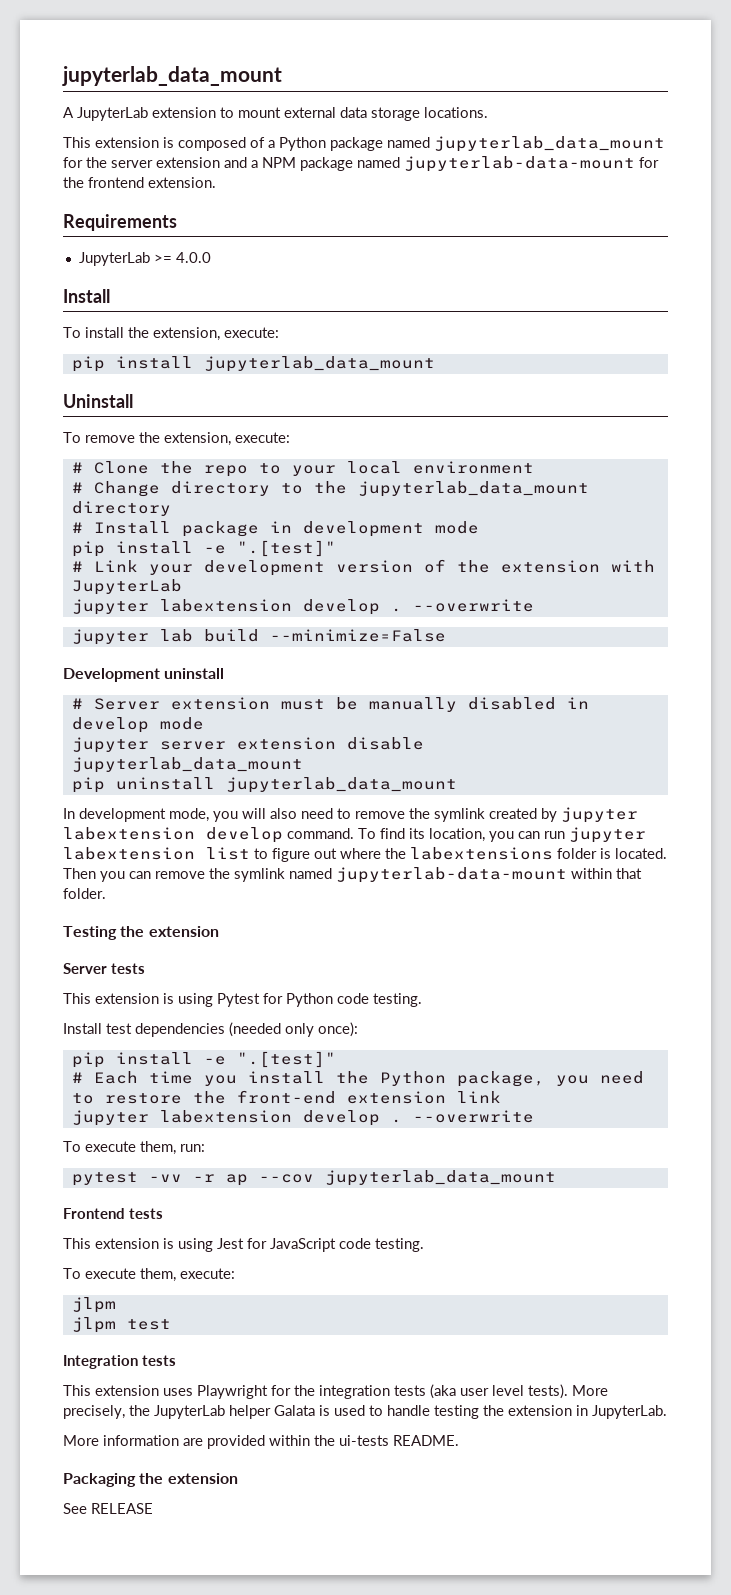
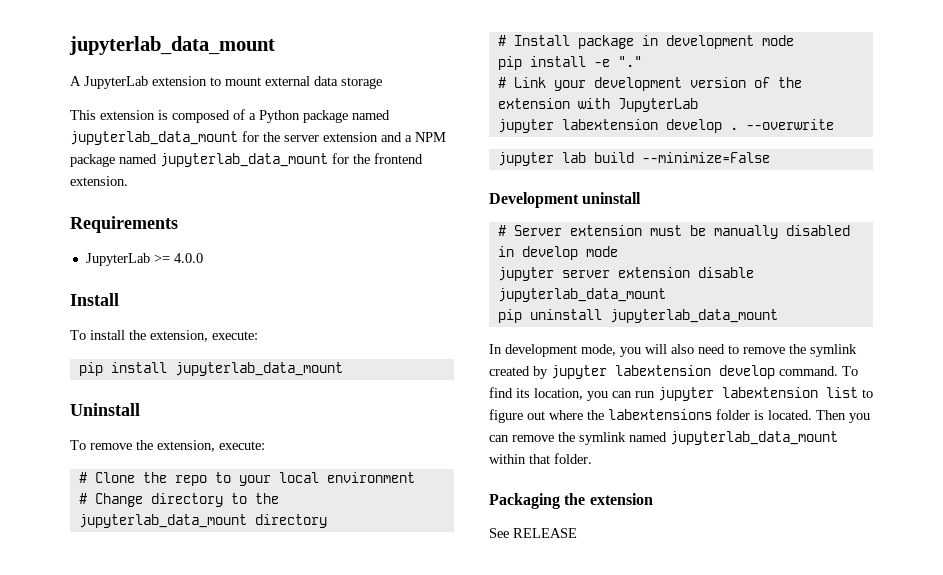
[424,107,488,118] locations. -> (382, 83) none
[404,156,635,172] jupyterlab-data-mount -> [160,153,328,167] jupyterlab_data_mount
[236,540,336,557] ".[test]" -> [617,56,642,67] "."
[336,867,567,883] jupyterlab-data-mount -> [670,431,838,445] jupyterlab_data_mount
[63,926,219,940] [63,963,145,974] [63,993,422,1007] [63,1022,358,1037] [71,1051,336,1068] [71,1071,644,1087] [71,1090,501,1104] [71,1110,534,1126] [63,1141,205,1155] [71,1170,556,1186] [63,1208,163,1219] [63,1238,424,1252] [63,1268,235,1282] [71,1297,116,1313] [71,1317,171,1333] [63,1355,176,1369] [63,1384,608,1399] [63,1405,667,1419] [63,1435,459,1449] // Testing the extension // Server tests // This extension is using Pytest for Python code testing. // Install test dependencies (needed only once): // pip install -e ".[test]" // # Each time you install the Python package, you need to restore the front-end extension link // jupyter labextension develop . --overwrite // To execute them, run: // pytest -vv -r ap --cov jupyterlab_data_mount // Frontend tests // This extension is using Jest for JavaScript code testing. // To execute them, execute: // jlpm // jlpm test // Integration tests // This extension uses Playwright for the integration tests (aka user level tests). More precisely, the JupyterLab helper Galata is used to handle testing the extension in JupyterLab. // More information are provided within the ui-tests README. -> (592, 458) none

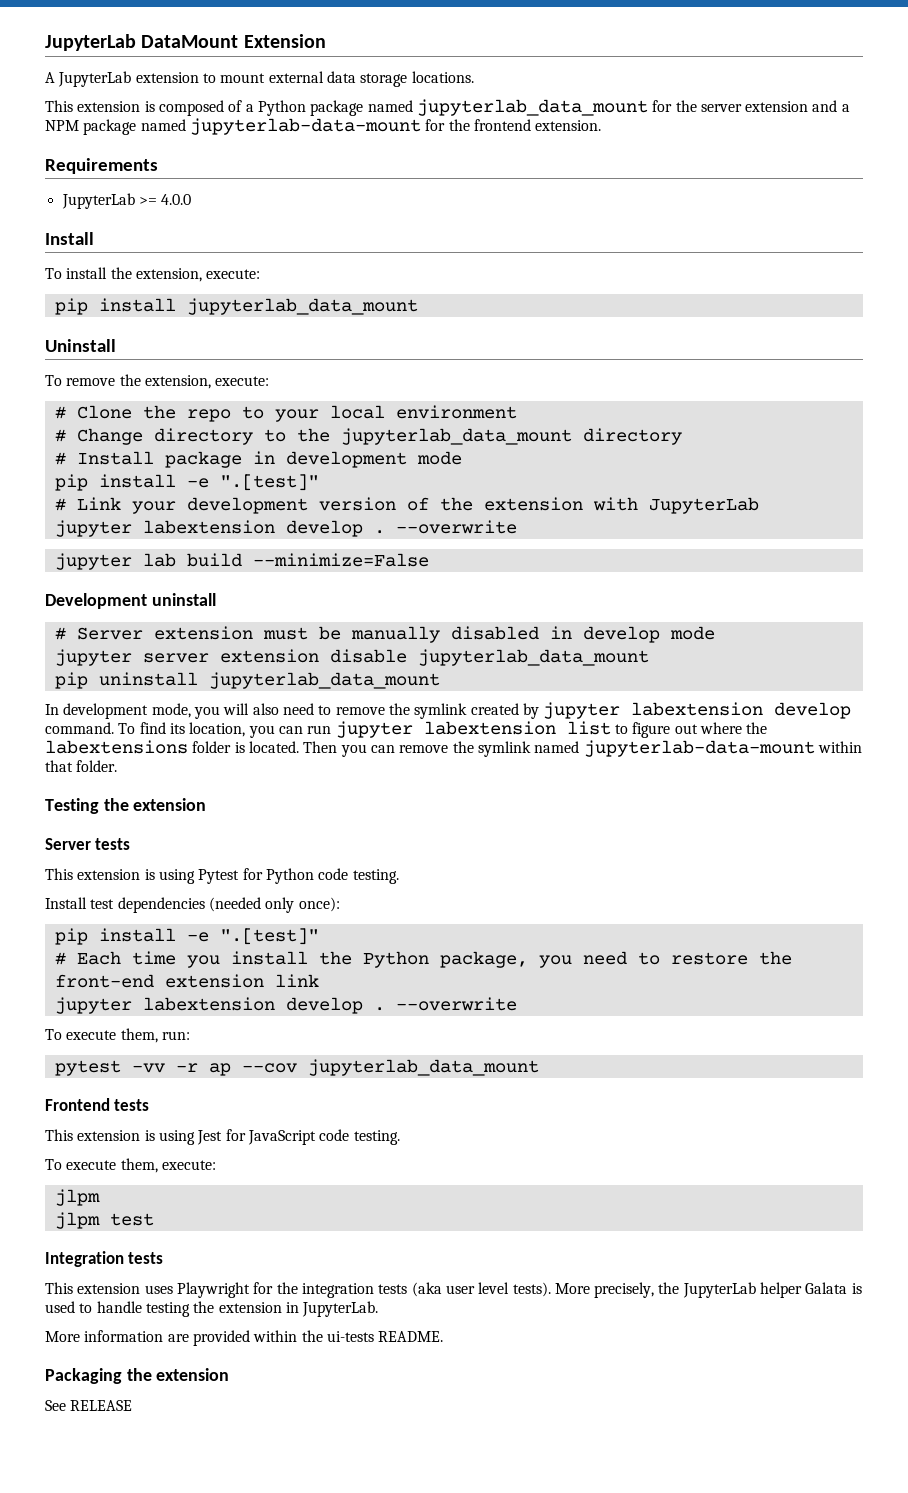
[69,36,275,55] jupyterlab_data_mount -> [45,34,326,51] JupyterLab DataMount Extension
(382, 83) none -> [411,71,474,83] locations.
[160,153,328,167] jupyterlab_data_mount -> [189,118,421,135] jupyterlab-data-mount
[617,56,642,67] "." -> [219,474,319,491] ".[test]"
[670,431,838,445] jupyterlab_data_mount -> [583,740,815,757] jupyterlab-data-mount
(592, 458) none -> [45,798,207,814] [45,838,131,850] [45,868,399,884] [45,897,340,913] [54,928,319,945] [54,951,792,968] [54,974,319,988] [54,997,517,1014] [45,1028,190,1043] [54,1059,539,1076] [45,1098,150,1111] [45,1129,400,1145] [45,1158,216,1173] [54,1189,100,1206] [54,1212,154,1229] [45,1251,164,1267] [45,1282,862,1298] [45,1301,379,1317] [45,1330,444,1346] // Testing the extension // Server tests // This extension is using Pytest for Python code testing. // Install test dependencies (needed only once): // pip install -e ".[test]" // # Each time you install the Python package, you need to restore the front-end extension link // jupyter labextension develop . --overwrite // To execute them, run: // pytest -vv -r ap --cov jupyterlab_data_mount // Frontend tests // This extension is using Jest for JavaScript code testing. // To execute them, execute: // jlpm // jlpm test // Integration tests // This extension uses Playwright for the integration tests (aka user level tests). More precisely, the JupyterLab helper Galata is used to handle testing the extension in JupyterLab. // More information are provided within the ui-tests README.

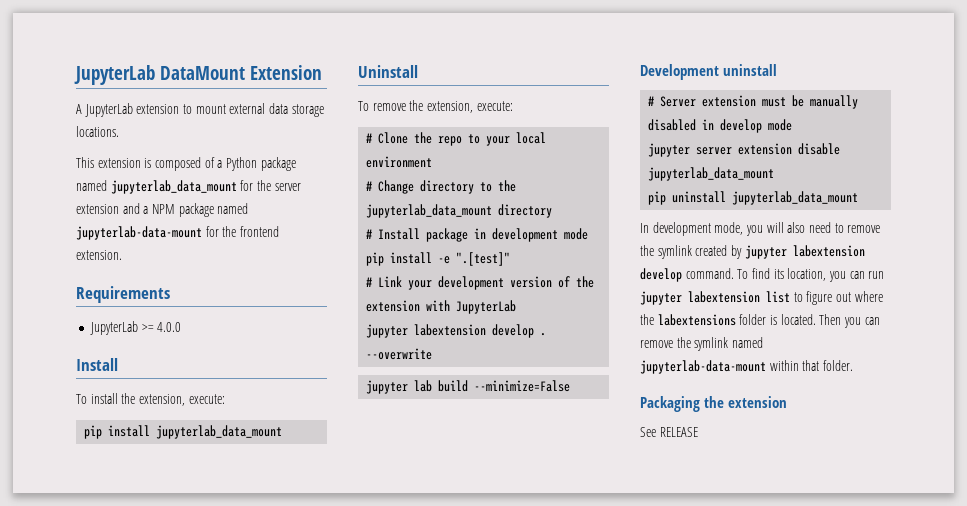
[45,798,207,814] [45,838,131,850] [45,868,399,884] [45,897,340,913] [54,928,319,945] [54,951,792,968] [54,974,319,988] [54,997,517,1014] [45,1028,190,1043] [54,1059,539,1076] [45,1098,150,1111] [45,1129,400,1145] [45,1158,216,1173] [54,1189,100,1206] [54,1212,154,1229] [45,1251,164,1267] [45,1282,862,1298] [45,1301,379,1317] [45,1330,444,1346] // Testing the extension // Server tests // This extension is using Pytest for Python code testing. // Install test dependencies (needed only once): // pip install -e ".[test]" // # Each time you install the Python package, you need to restore the front-end extension link // jupyter labextension develop . --overwrite // To execute them, run: // pytest -vv -r ap --cov jupyterlab_data_mount // Frontend tests // This extension is using Jest for JavaScript code testing. // To execute them, execute: // jlpm // jlpm test // Integration tests // This extension uses Playwright for the integration tests (aka user level tests). More precisely, the JupyterLab helper Galata is used to handle testing the extension in JupyterLab. // More information are provided within the ui-tests README. -> (853, 365) none

